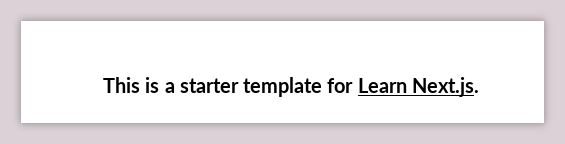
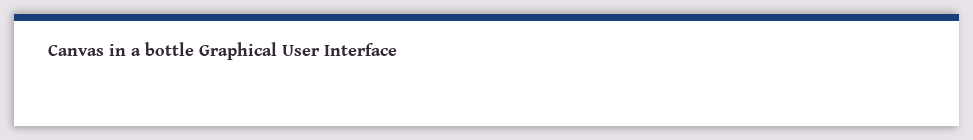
[103,77,479,97] This is a starter template for Learn Next.js. -> [48,42,397,60] Canvas in a bottle Graphical User Interface

